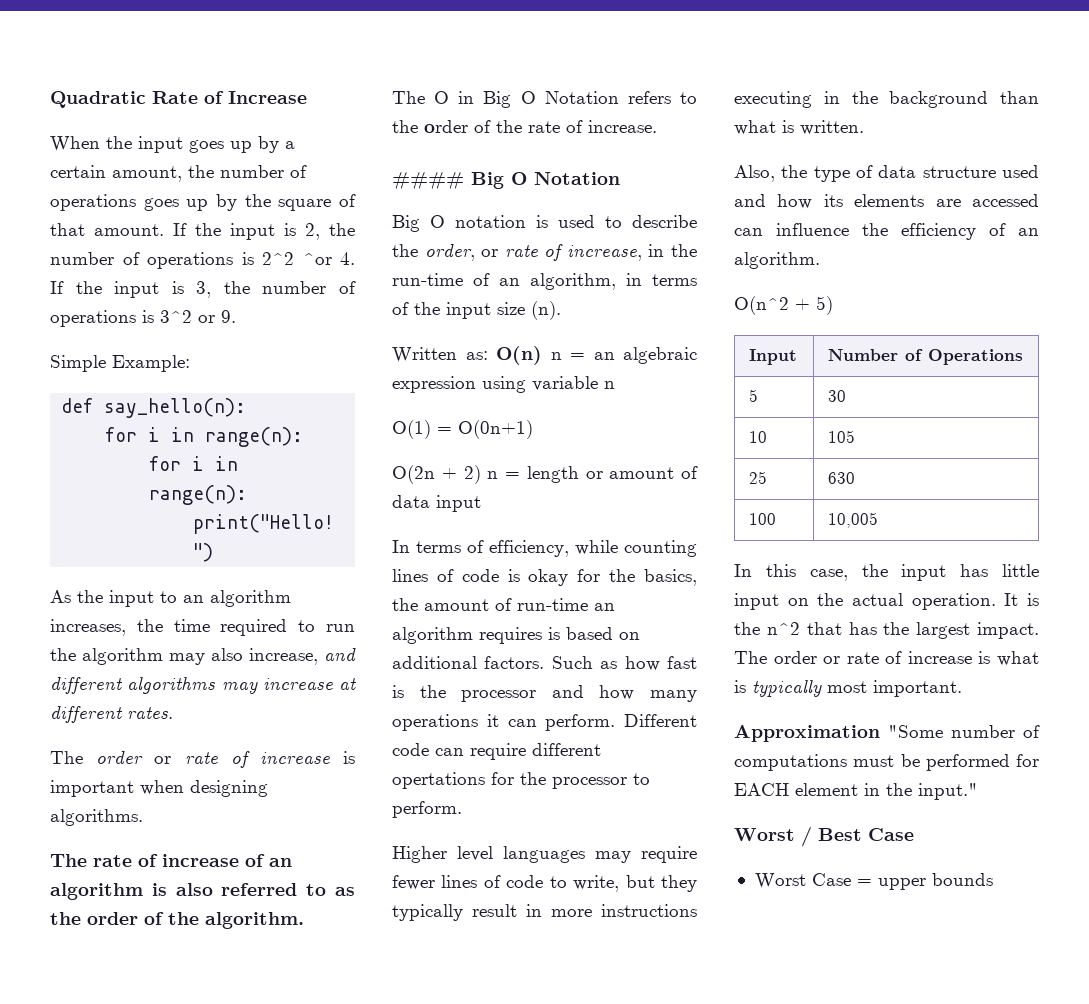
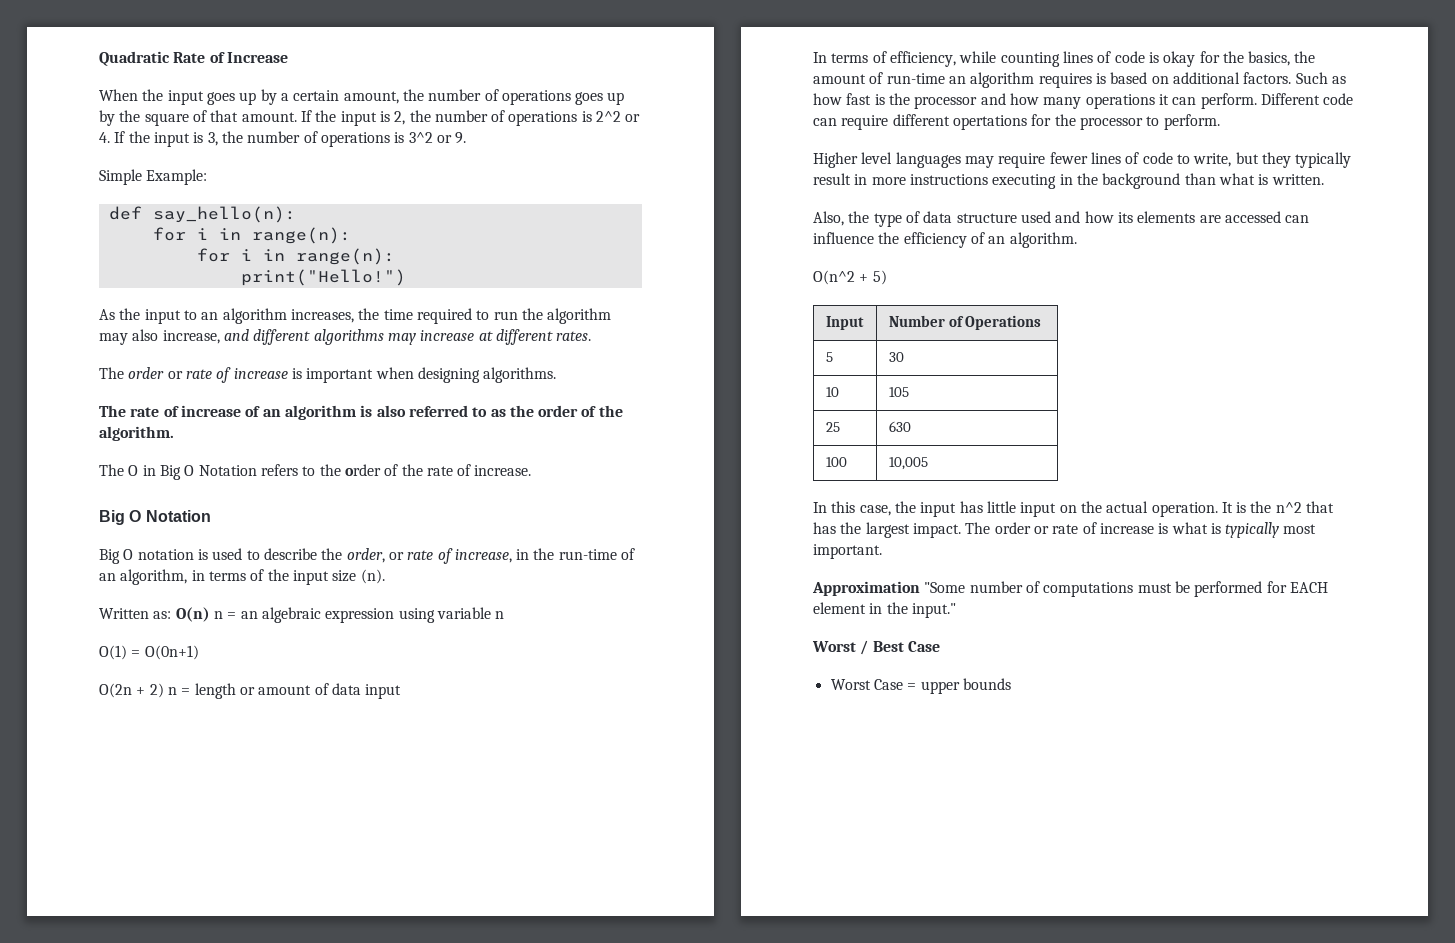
[302,253,332,265] ^or -> [625,114,641,122] or
[392,172,464,190] #### -> (532, 470) none

